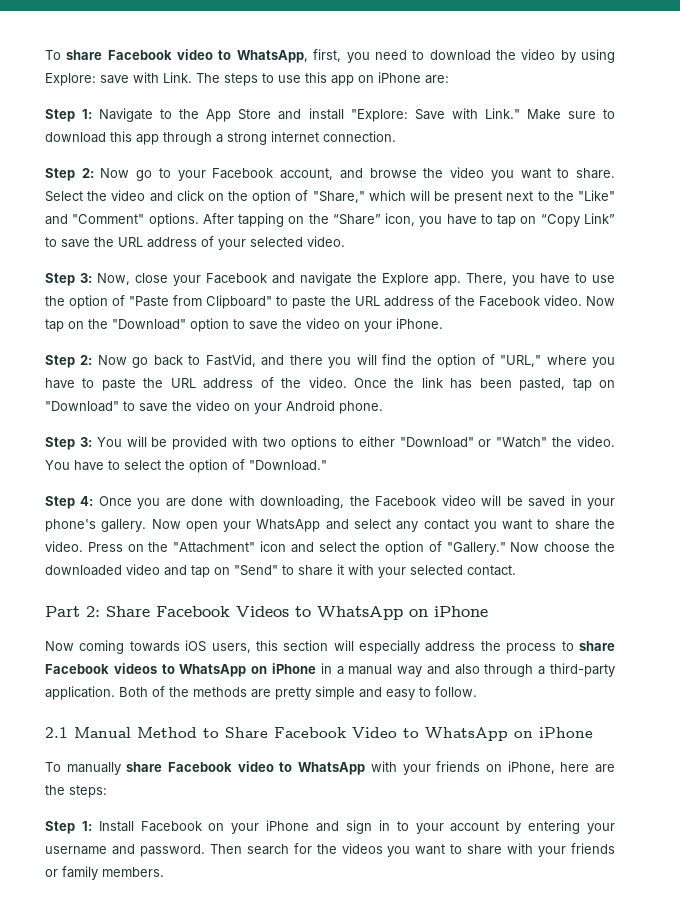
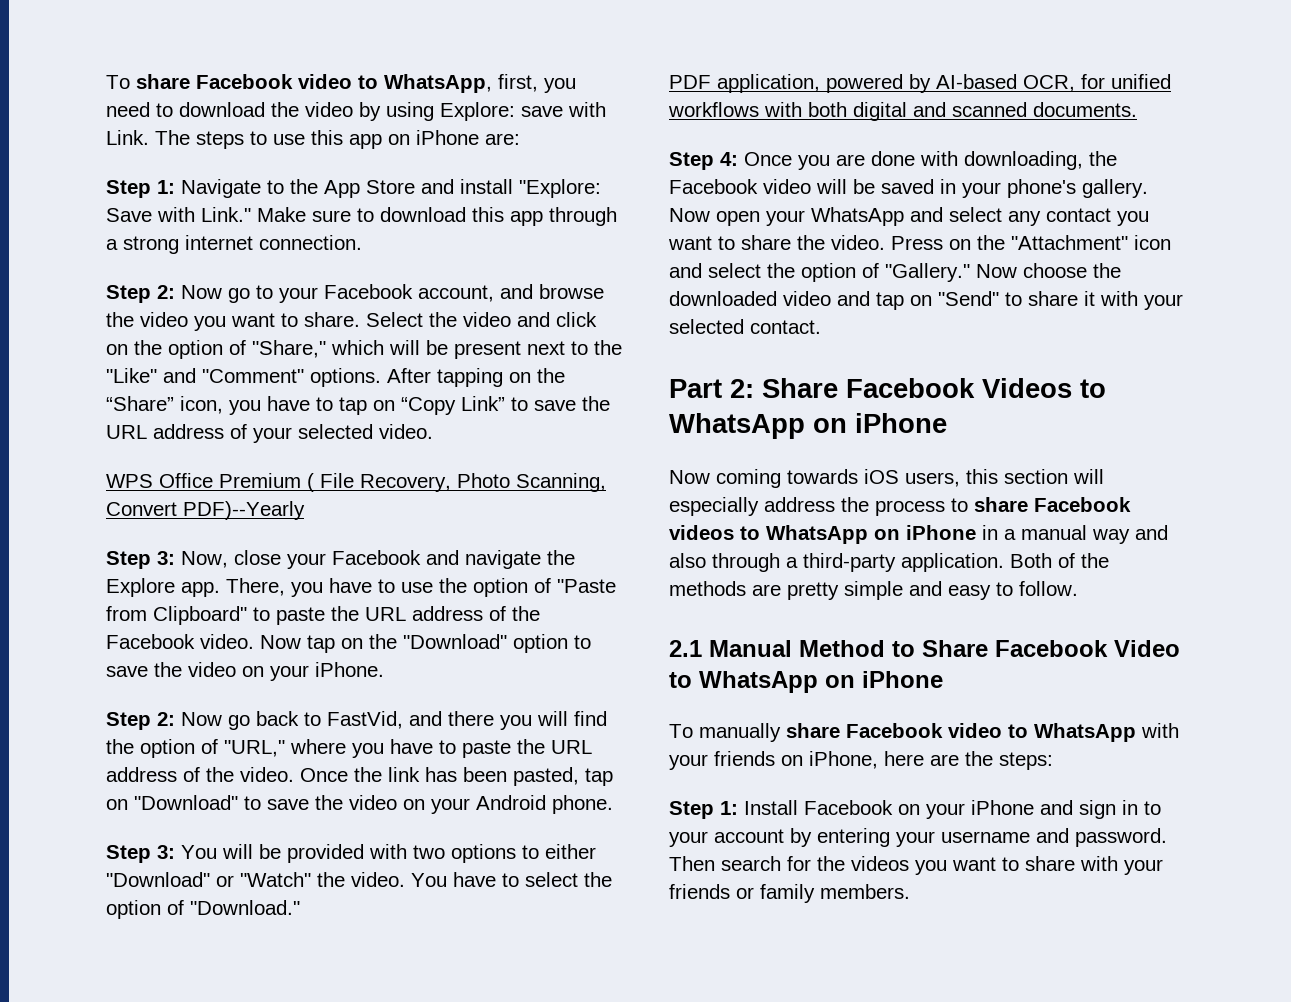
(345, 241) none -> [106,473,606,492] [106,501,305,520] // WPS Office Premium ( File Recovery, Photo Scanning, Convert PDF)--Yearly
(327, 465) none -> [669,74,1171,93] [668,102,1137,121] // PDF application, powered by AI-based OCR, for unified workflows with both digital and scanned documents.

